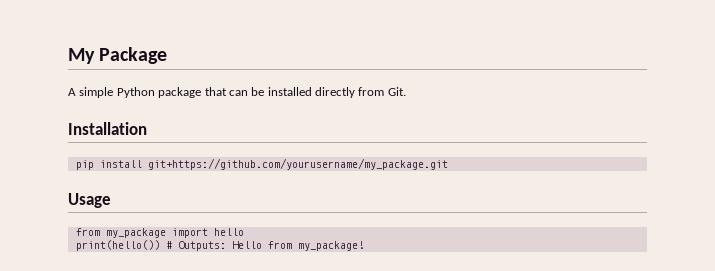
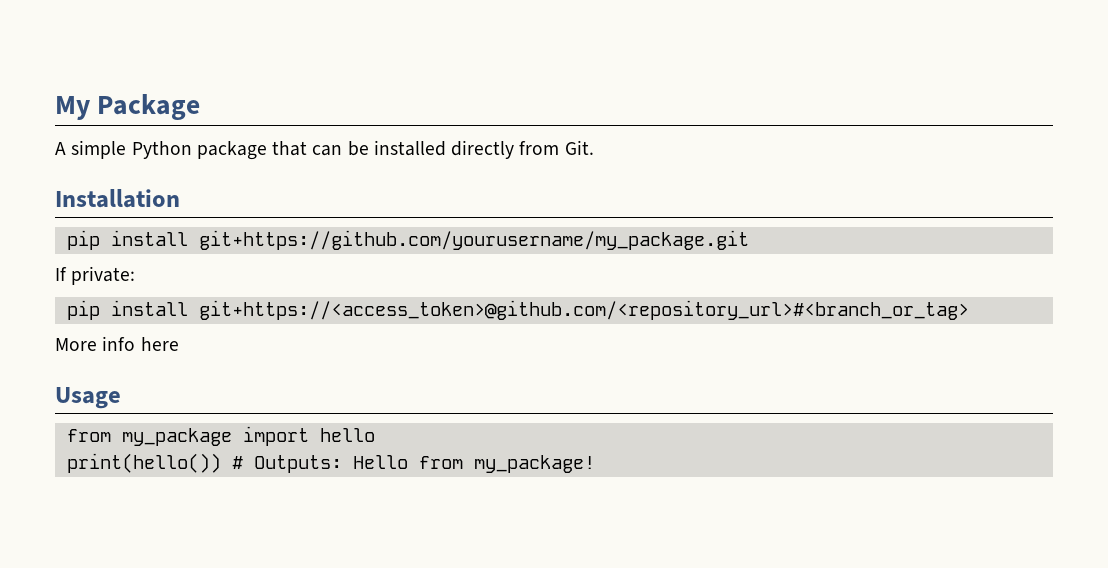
(448, 164) none -> [55,266,136,285] [66,300,969,320] [55,336,179,351] // If private: // pip install git+https://<access_token>@github.com/<repository_url>#<branch_or_tag> // More info here

